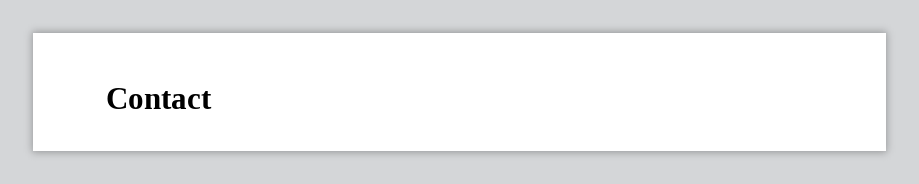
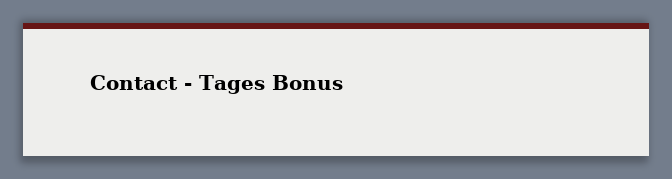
(212, 98) none -> [184,75,343,94] - Tages Bonus

